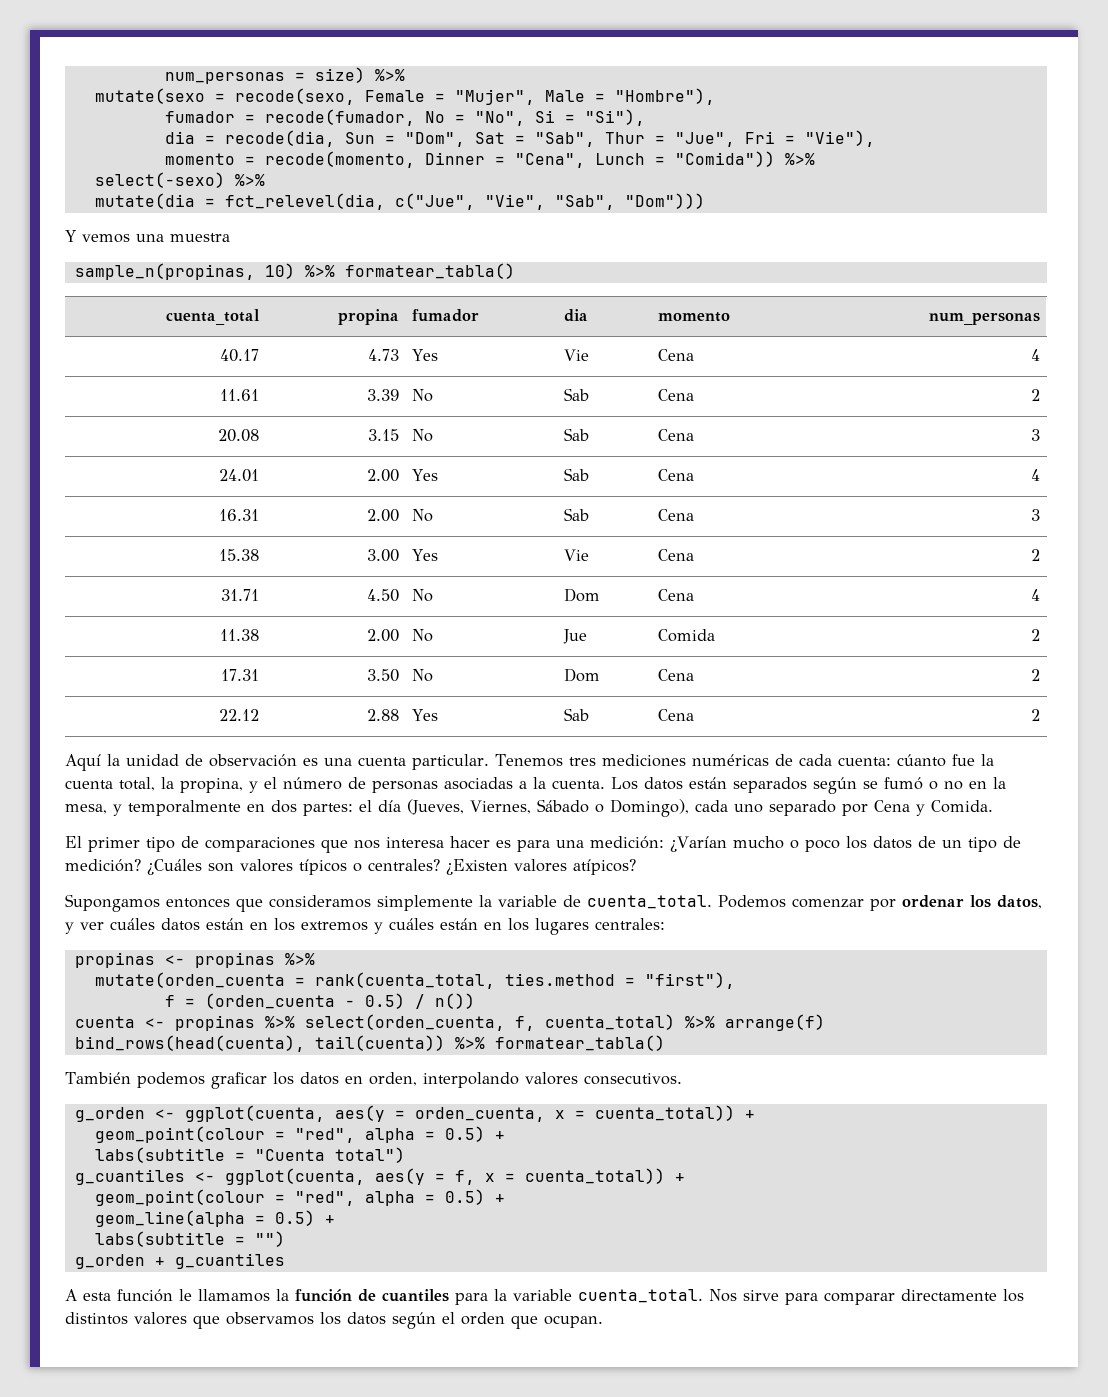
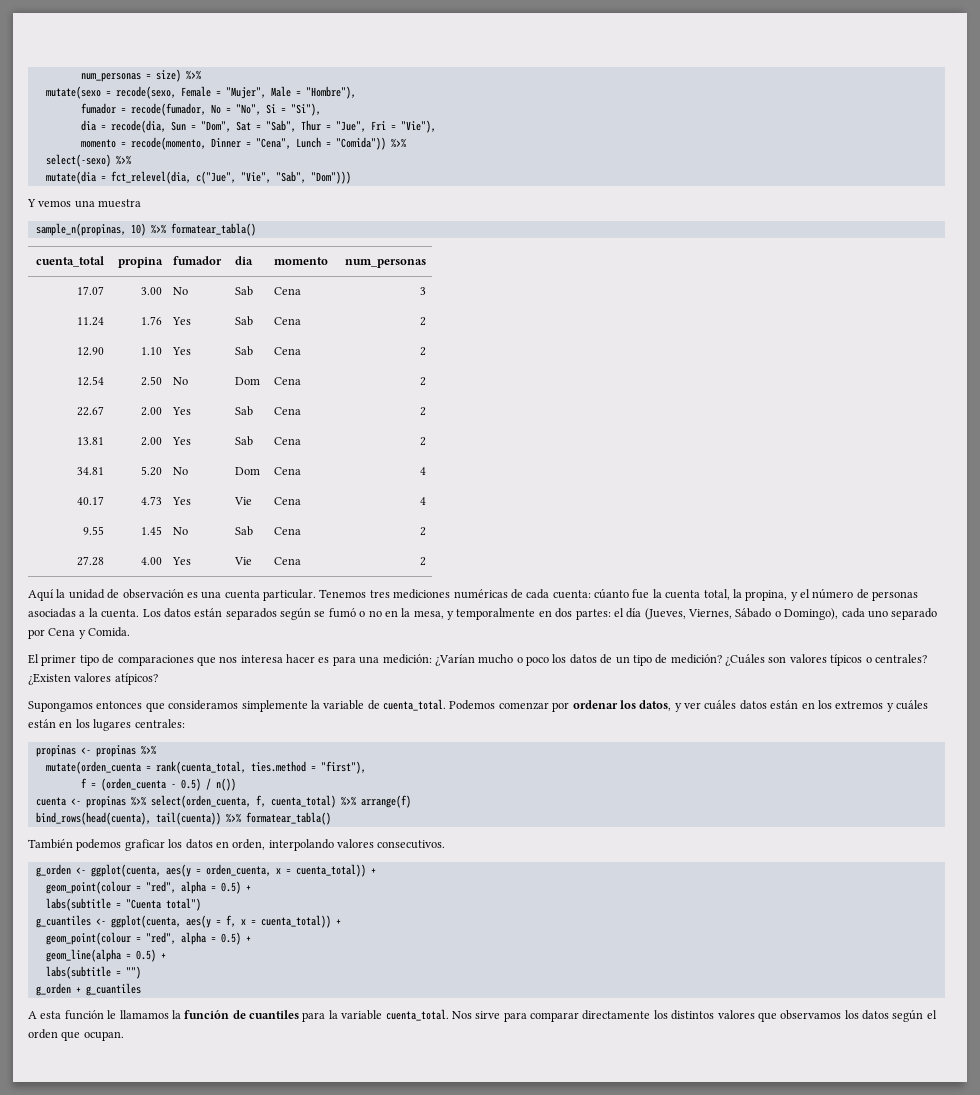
(1041, 318) none -> [76,286,104,295] [140,287,162,295] [173,287,189,295] [235,286,254,296] [274,287,302,295] [419,287,426,295] [76,317,104,326] [140,316,162,325] [172,317,192,325] [235,316,254,326] [274,317,302,325] [419,317,426,326] [76,347,104,356] [140,347,162,355] [172,347,192,355] [235,346,254,356] [274,347,302,355] [419,347,426,356] [76,376,104,386] [140,376,162,386] [173,377,189,385] [235,377,261,385] [274,377,302,385] [419,377,426,386] [76,406,104,416] [140,407,162,416] [172,407,192,415] [235,406,254,416] [274,407,302,415] [419,407,426,416] [76,437,104,445] [140,437,162,446] [172,437,192,445] [235,436,254,446] [274,437,302,445] [419,437,426,446] [76,467,104,475] [140,466,162,476] [173,467,189,475] [235,467,261,475] [274,467,302,475] [419,467,426,475] // 17.07 | 3.00 | No | Sab | Cena | 3 // 11.24 | 1.76 | Yes | Sab | Cena | 2 // 12.90 | 1.10 | Yes | Sab | Cena | 2 // 12.54 | 2.50 | No | Dom | Cena | 2 // 22.67 | 2.00 | Yes | Sab | Cena | 2 // 13.81 | 2.00 | Yes | Sab | Cena | 2 // 34.81 | 5.20 | No | Dom | Cena | 4
[220,389,260,401] [367,389,400,401] 11.61 | 3.39 -> [82,526,104,535] [140,526,162,535] 9.55 | 1.45
[218,429,260,442] [368,429,400,441] [411,429,433,442] [563,428,589,441] [657,429,694,441] [1031,429,1041,441] [219,469,260,482] [367,469,400,482] [411,469,438,481] [563,468,589,481] [657,469,694,481] [1031,469,1041,481] [219,509,260,521] [367,509,400,522] [411,509,433,522] [563,508,589,521] [657,509,694,521] [1031,509,1041,521] [219,549,260,561] [367,549,400,562] [411,549,438,561] [563,549,589,561] [657,549,694,561] [1031,549,1041,561] [221,589,260,601] [367,589,400,602] [411,589,433,602] [563,588,600,602] [657,589,694,601] [1031,589,1041,601] [220,629,260,641] [367,629,400,642] [411,629,433,642] [562,629,587,644] [657,629,715,642] [1031,629,1041,641] [221,669,260,681] [367,669,400,682] [411,669,433,682] [563,668,600,682] [657,669,694,681] [1031,669,1041,681] [219,709,260,721] [367,709,400,721] [411,709,438,721] [563,708,589,721] 20.08 | 3.15 | No | Sab | Cena | 3 // 24.01 | 2.00 | Yes | Sab | Cena | 4 // 16.31 | 2.00 | No | Sab | Cena | 3 // 15.38 | 3.00 | Yes | Vie | Cena | 2 // 31.71 | 4.50 | No | Dom | Cena | 4 // 11.38 | 2.00 | No | Jue | Comida | 2 // 17.31 | 3.50 | No | Dom | Cena | 2 // 22.12 | 2.88 | Yes | Sab -> [76,556,104,566] [140,557,162,565] [172,557,192,565] [234,557,253,565] 27.28 | 4.00 | Yes | Vie

